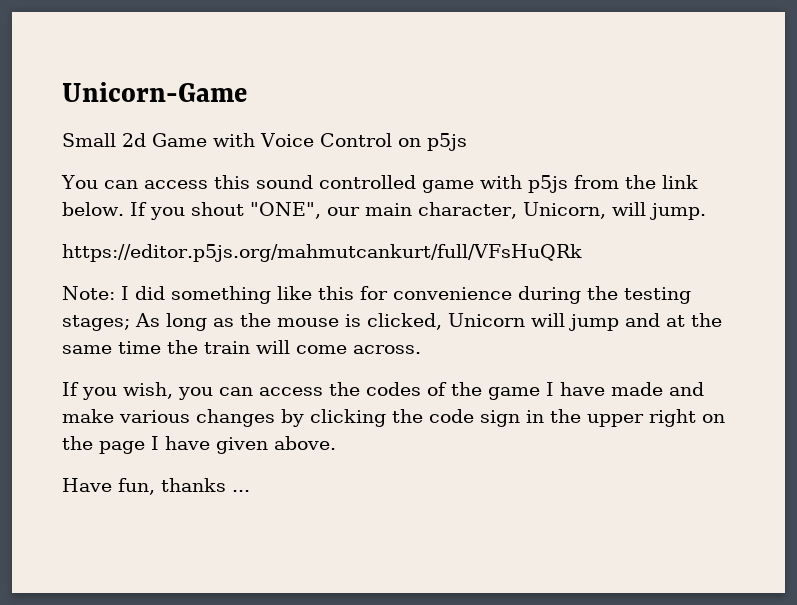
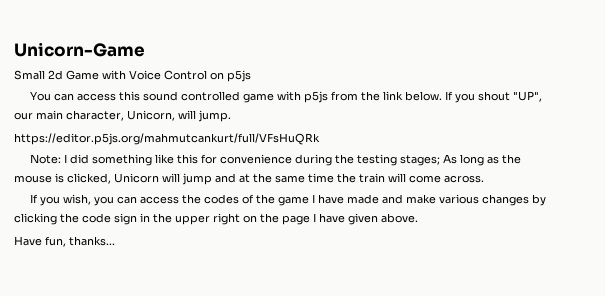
[249,202,321,219] "ONE", -> [513,91,543,102] "UP",
[161,478,250,492] thanks ... -> [69,236,115,246] thanks...

